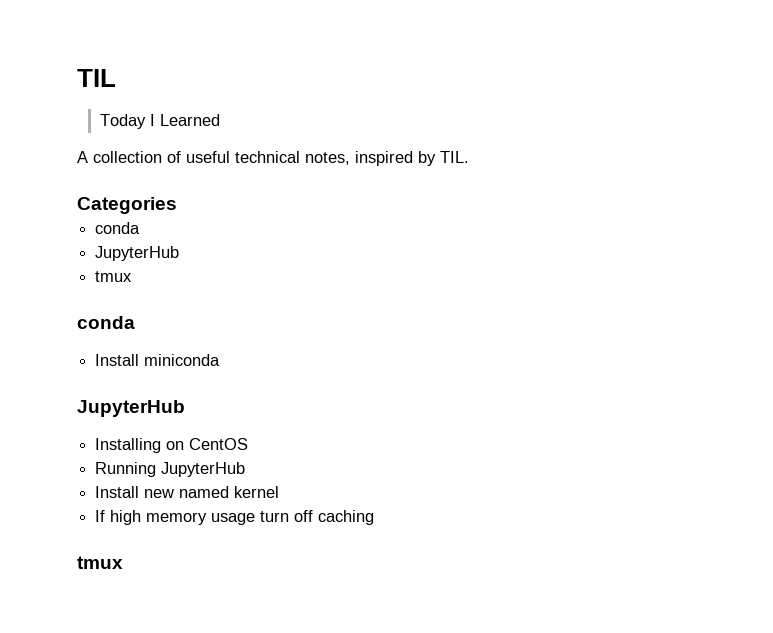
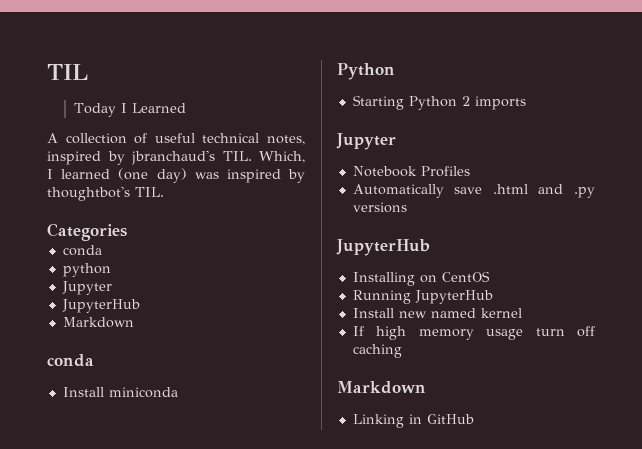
(436, 158) none -> [131,150,305,165] [47,168,305,183] [47,186,130,201] jbranchaud's TIL. Which, I learned (one day) was inspired by thoughtbot's
[95,246,180,261] [95,271,133,282] // JupyterHub // tmux -> [62,263,111,277] [61,281,112,295] [61,299,140,313] [62,317,134,328] // python // Jupyter // JupyterHub // Markdown
(221, 360) none -> [337,63,395,80] [352,95,526,110] [336,133,396,150] [352,166,470,177] [352,184,595,198] [352,202,407,213] // Python // Starting Python 2 imports // Jupyter // Notebook Profiles // Automatically save .html and .py versions
[77,556,123,569] tmux -> [337,381,426,394] [352,414,474,428] Markdown // Linking in GitHub

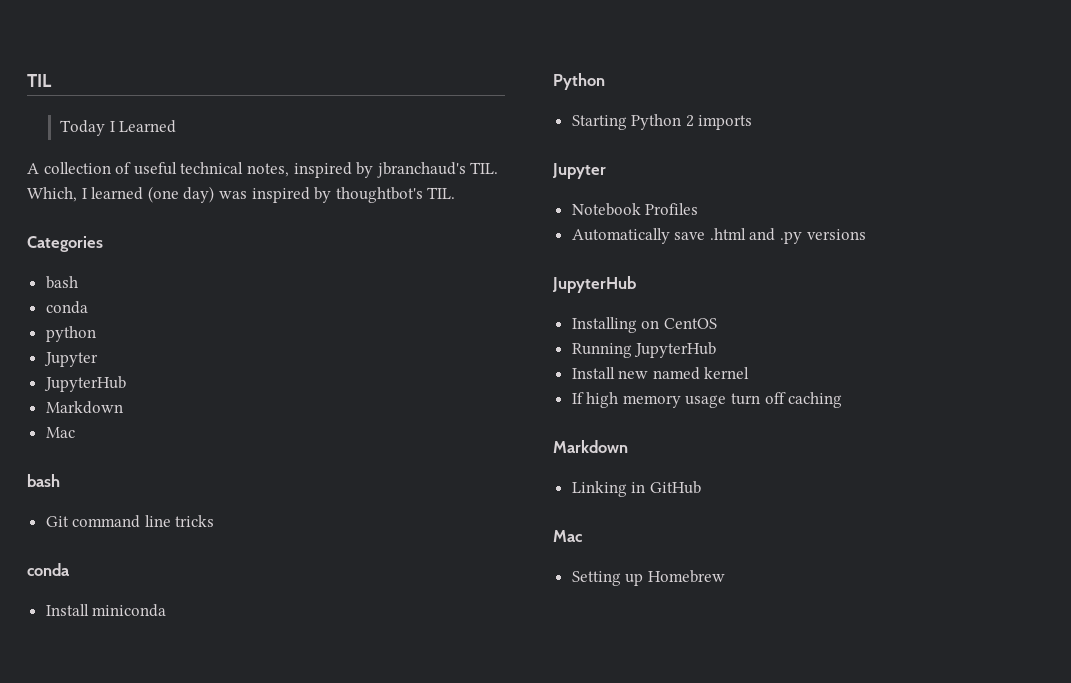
(127, 232) none -> [45,276,78,289] // bash
(134, 322) none -> [45,427,75,438] [27,474,60,487] [45,515,215,528] // Mac // bash // Git command line tricks
(474, 419) none -> [553,530,582,542] [571,570,725,586] // Mac // Setting up Homebrew

